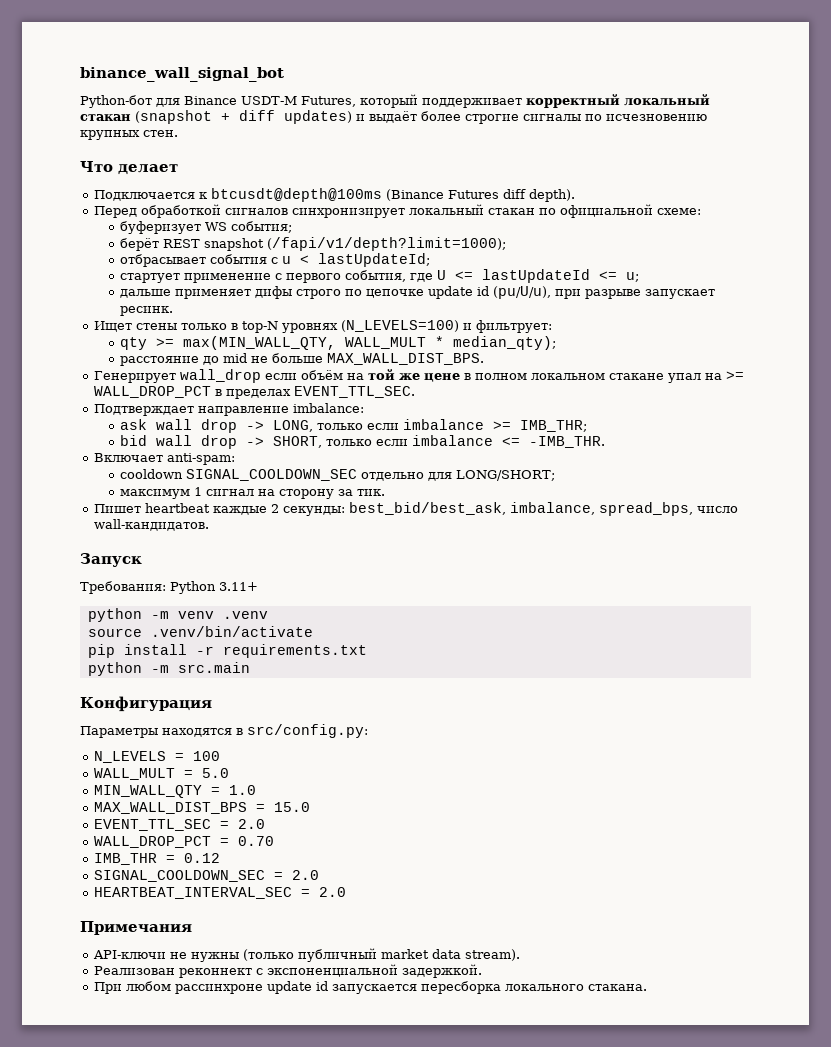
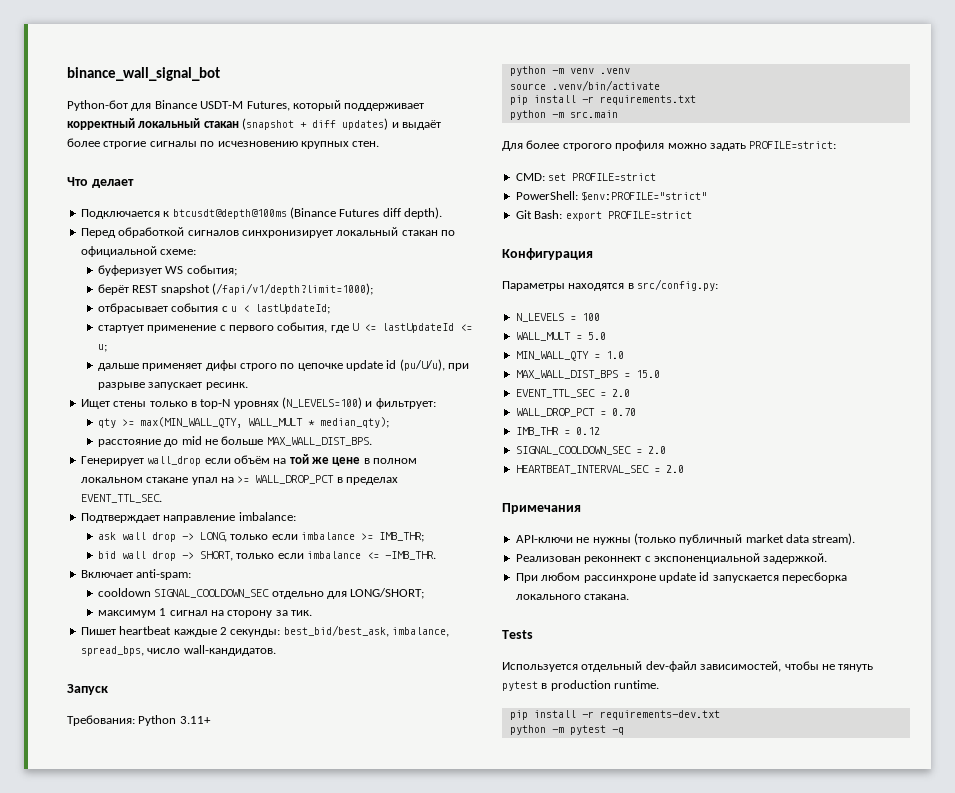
(250, 667) none -> [502,140,837,151] [515,173,657,181] [515,191,708,201] [515,210,692,221] // Для более строгого профиля можно задать PROFILE=strict: // CMD: set PROFILE=strict // PowerShell: $env:PROFILE="strict" // Git Bash: export PROFILE=strict
(648, 987) none -> [502,630,533,639] [502,661,874,672] [502,680,660,691] [509,710,720,720] [509,725,624,735] // Tests // Используется отдельный dev-файл зависимостей, чтобы не тянуть pytest в production runtime. // pip install -r requirements-dev.txt // python -m pytest -q

